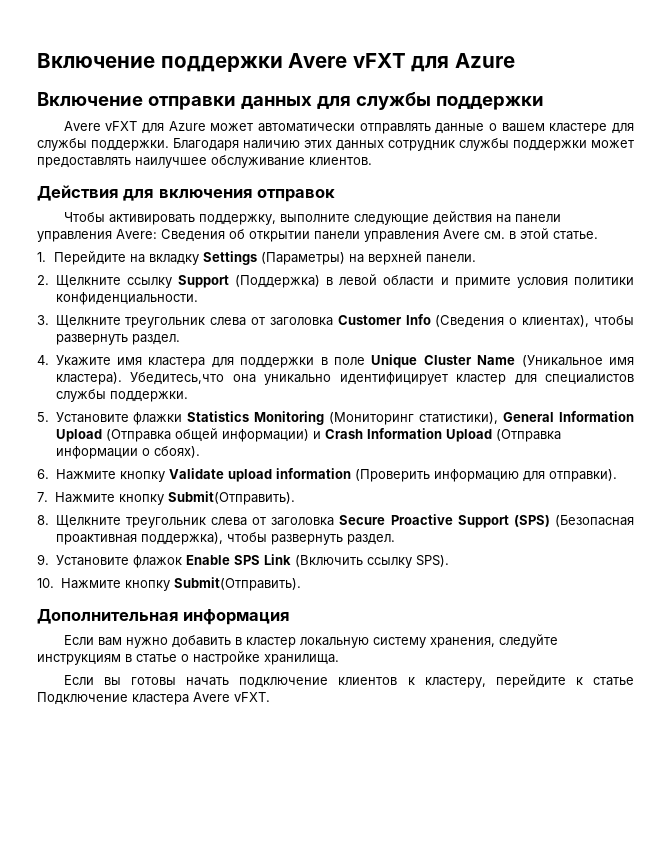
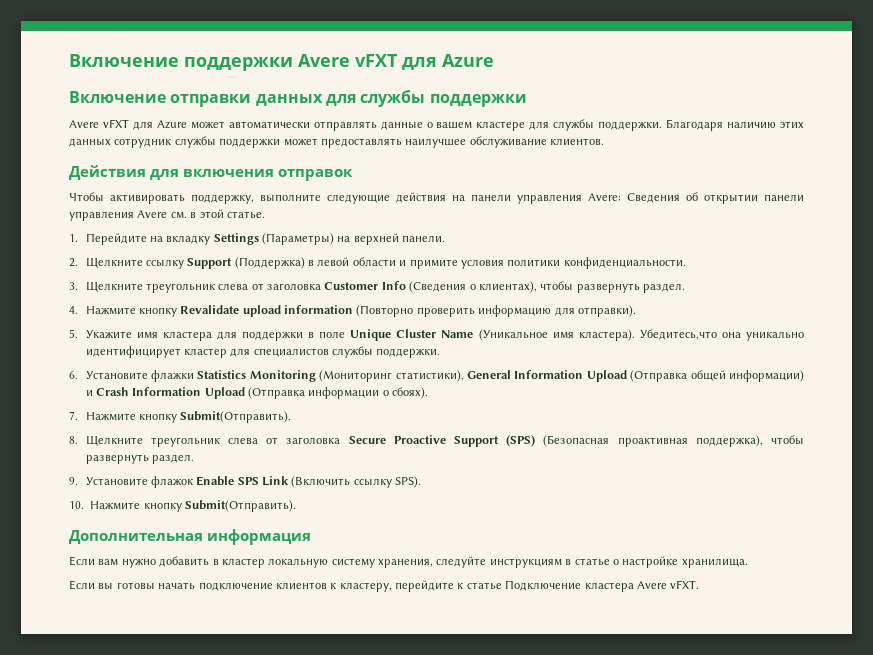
(49, 360) none -> [85,305,636,317] [69,329,78,338] Нажмите кнопку Revalidate upload information (Повторно проверить информацию для отправки). // 5.
[37,412,49,422] 5. -> [69,371,78,379] 6.
[37,468,617,482] // 6. Нажмите кнопку Validate upload information (Проверить информацию для отправки). -> (429, 393) none

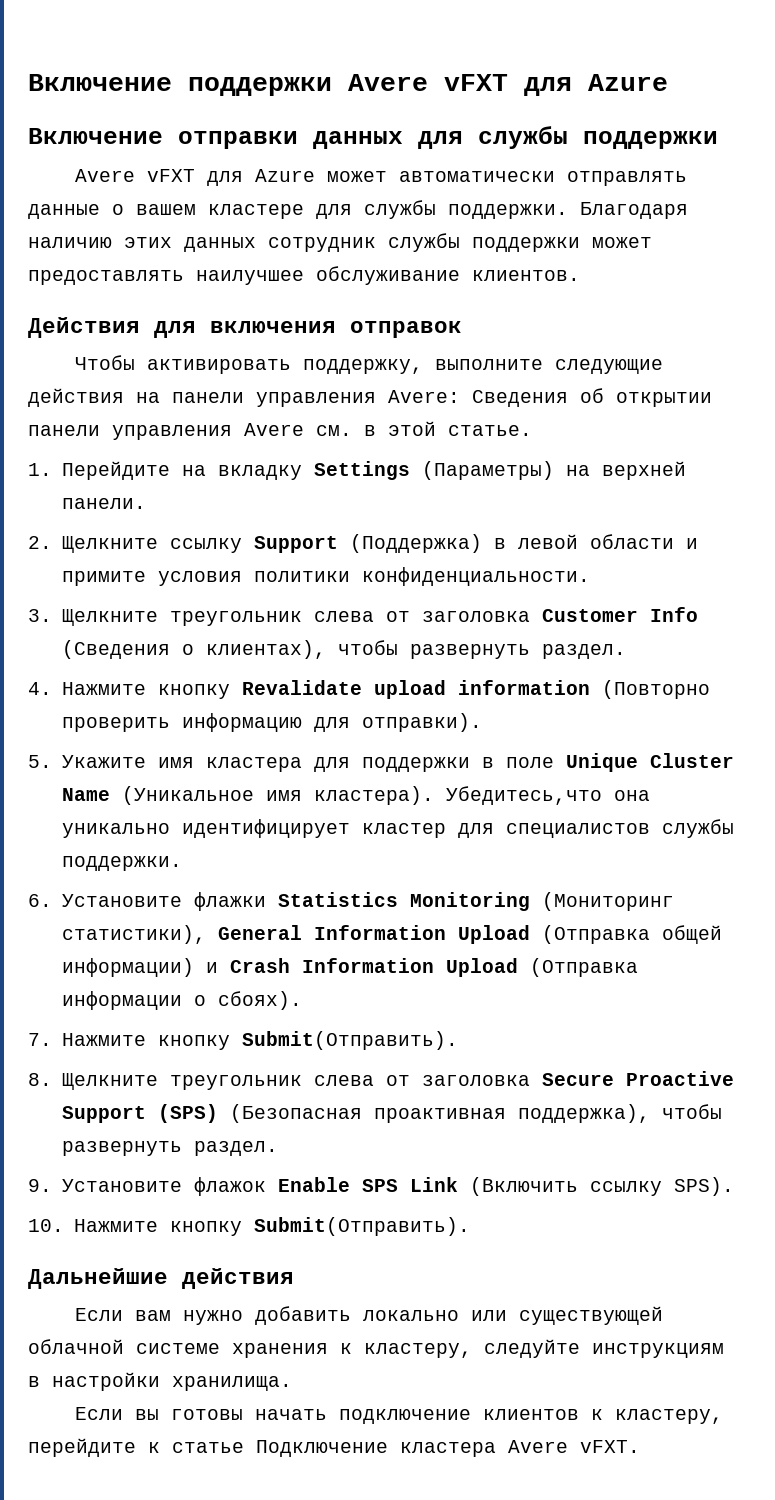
[69,529,311,545] Дополнительная информация -> [28,1268,294,1289] Дальнейшие действия
[212,556,679,568] в кластер локальную систему хранения, следуйте инструкциям в статье о настройке -> [362,1306,663,1325] [28,1339,724,1358] [28,1372,160,1391] локально или существующей облачной системе хранения к кластеру, следуйте инструкциям в настройки

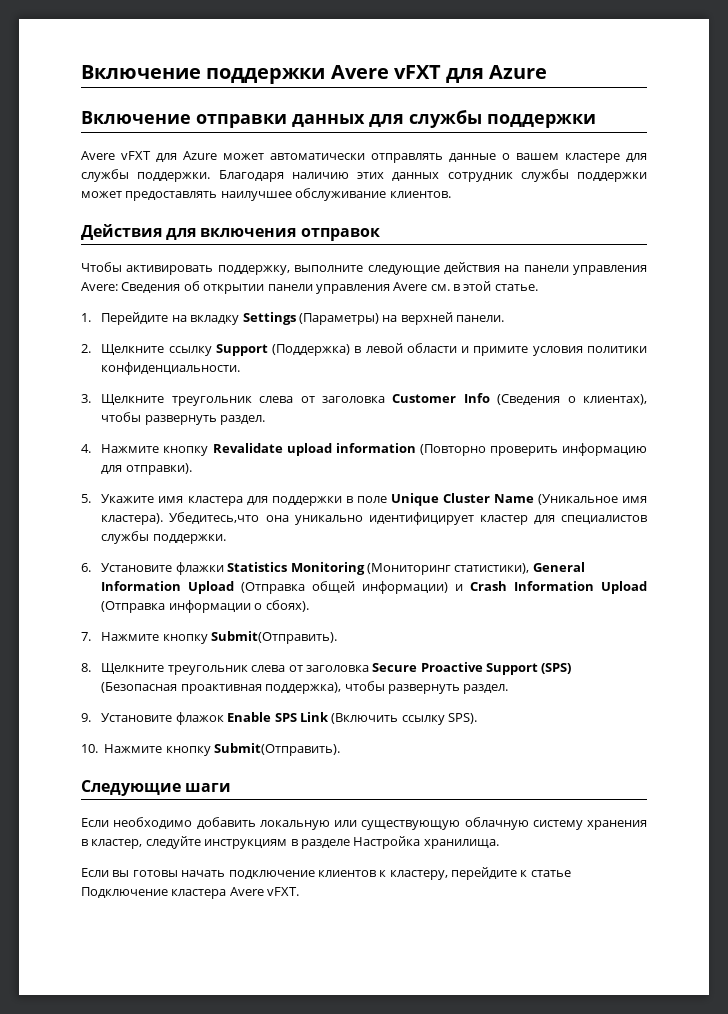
[28,1268,294,1289] [74,1306,663,1325] [28,1339,472,1358] Дальнейшие действия // Если вам нужно добавить локально или существующей облачной системе хранения к кластеру, -> [81,780,232,796] [81,817,647,830] [81,839,143,849] Следующие шаги // Если необходимо добавить локальную или существующую облачную систему хранения в кластер,
[52,1372,160,1391] настройки -> [300,836,421,849] разделе Настройка

